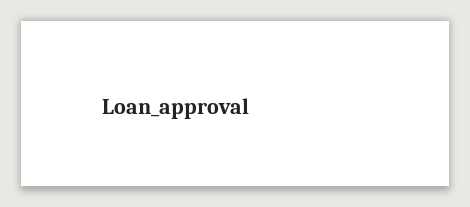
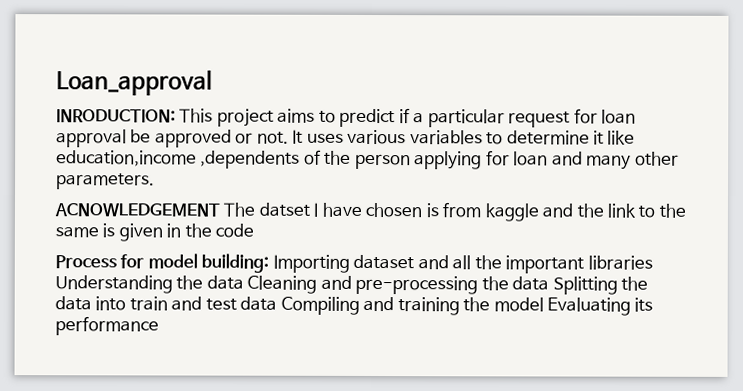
(249, 108) none -> [56,108,637,128] [56,129,636,148] [56,149,679,170] [56,173,155,190] [54,202,686,222] [55,223,255,242] [55,253,653,274] [55,275,649,295] [55,296,654,316] [55,316,159,336] // INRODUCTION: This project aims to predict if a particular request for loan approval be approved or not. It uses various variables to determine it like education,income ,dependents of the person applying for loan and many other parameters. // ACNOWLEDGEMENT The datset I have chosen is from kaggle and the link to the same is given in the code // Process for model building: Importing dataset and all the important libraries Understanding the data Cleaning and pre-processing the data Splitting the data into train and test data Compiling and training the model Evaluating its performance

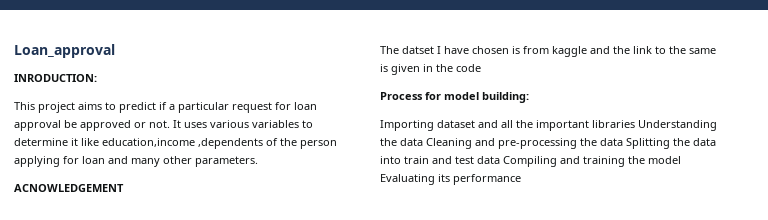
(176, 116) none -> (97, 78) //
(220, 210) none -> (124, 188) //
(270, 263) none -> (529, 97) //

